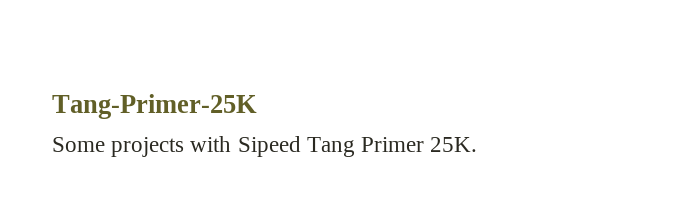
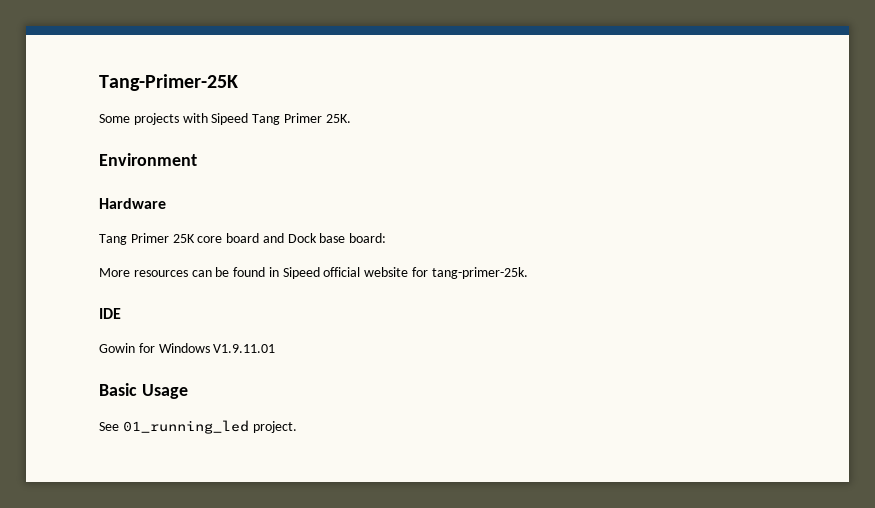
(478, 144) none -> [99,153,197,166] [99,198,166,209] [99,233,387,245] [99,267,528,279] [99,308,121,319] [99,343,276,353] [99,383,188,399] [99,420,297,434] // Environment // Hardware // Tang Primer 25K core board and Dock base board: // More resources can be found in Sipeed official website for tang-primer-25k. // IDE // Gowin for Windows V1.9.11.01 // Basic Usage // See 01_running_led project.

